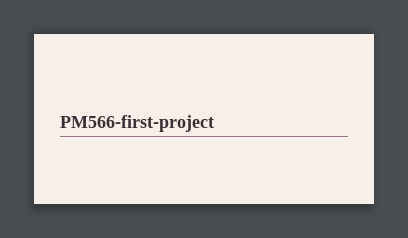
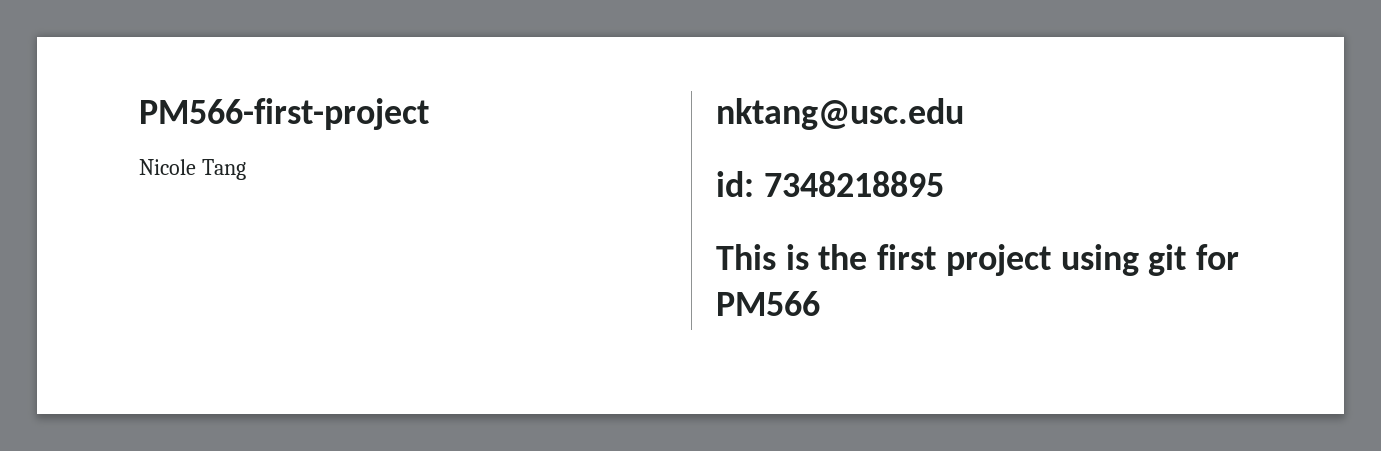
(214, 123) none -> [139,159,246,180] [716,98,964,130] [716,171,944,197] [716,244,1240,276] [716,291,820,316] // Nicole Tang // nktang@usc.edu // id: 7348218895 // This is the first project using git for PM566

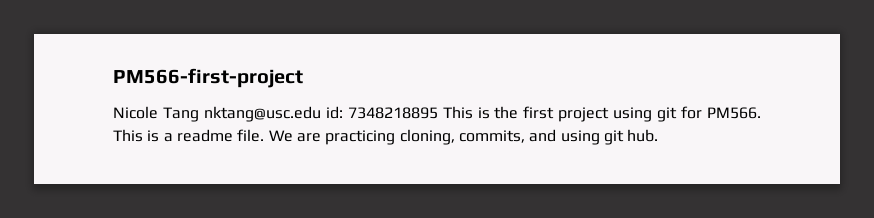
(246, 169) // -> (199, 114) none
(964, 114) // -> (321, 114) none
(944, 184) // -> (438, 113) none
[716,291,820,316] PM566 -> [706,107,761,119] [113,129,659,145] PM566. This is a readme file. We are practicing cloning, commits, and using git hub.

